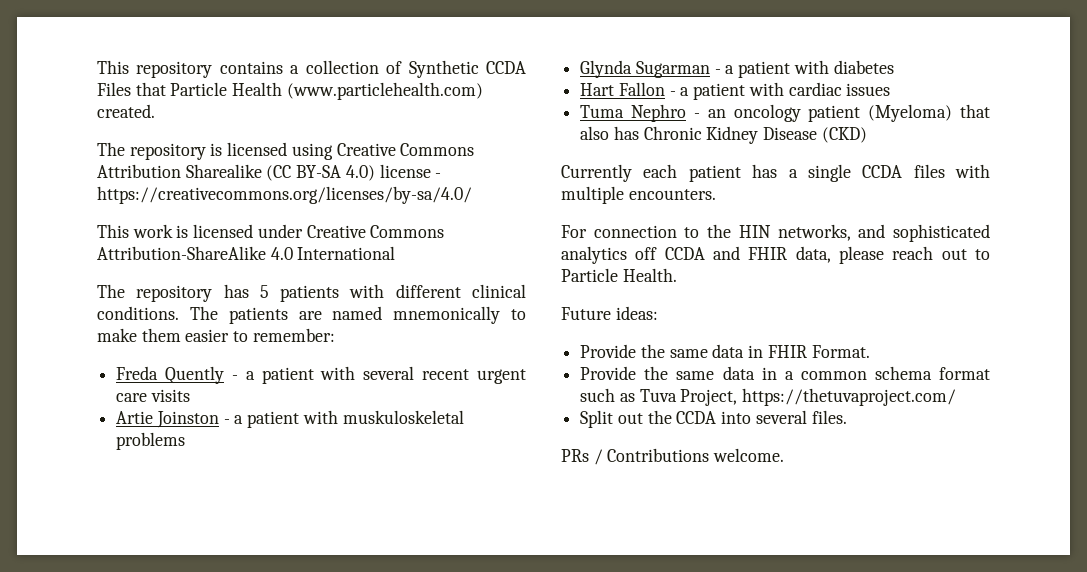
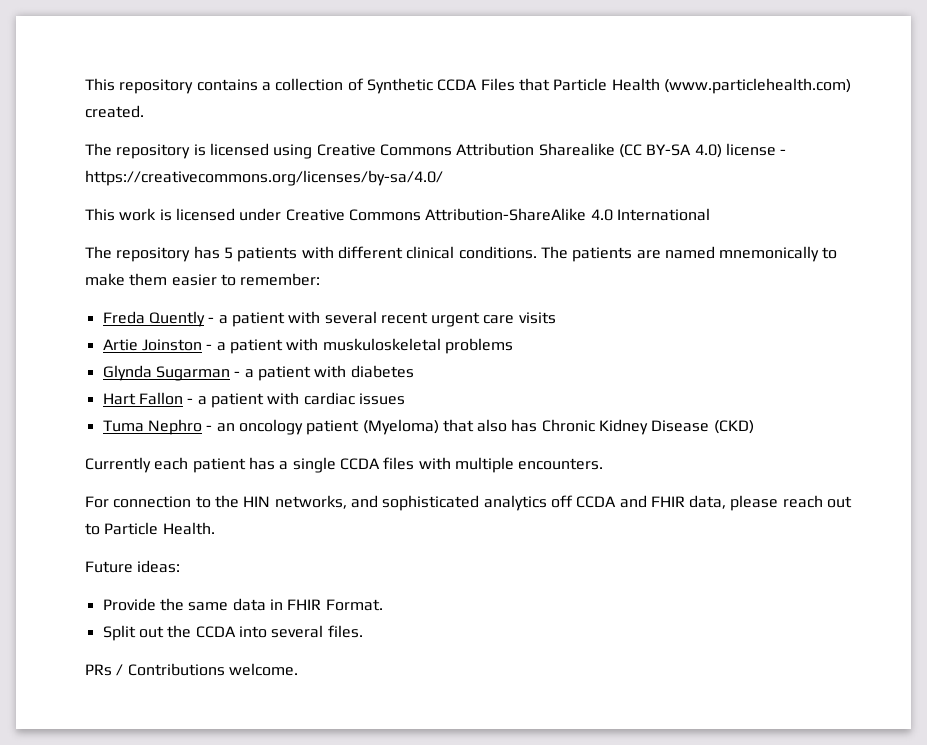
[580,366,990,380] [580,388,957,406] // Provide the same data in a common schema format such as Tuva Project, https://thetuvaproject.com/ -> (383, 605) none

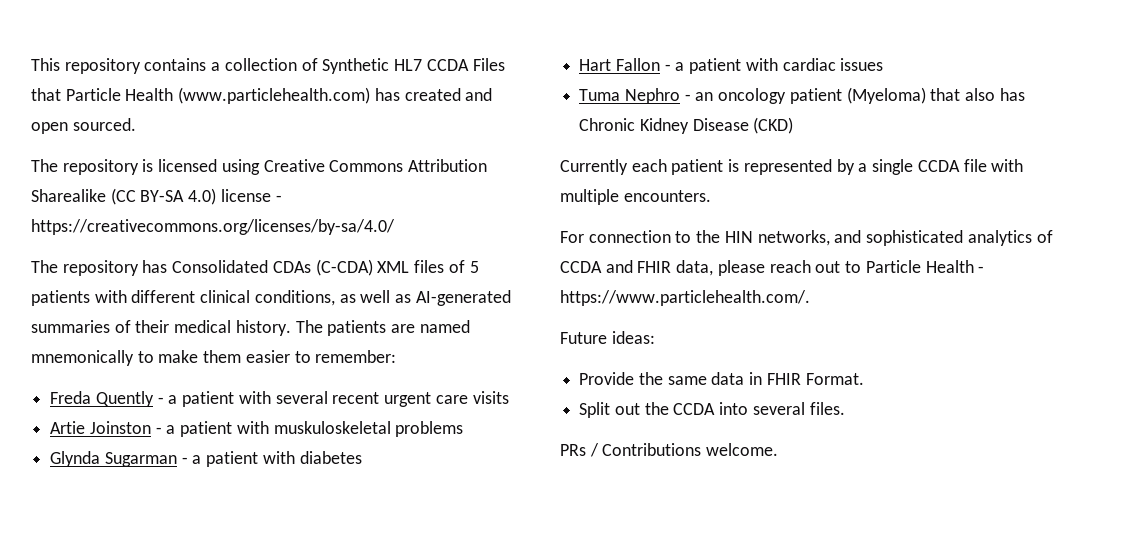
(433, 86) none -> [394,59,423,71] HL7
[85,105,144,118] created. -> [374,88,493,101] [31,118,136,134] has created and open sourced.
[85,208,710,221] [85,246,220,262] This work is licensed under Creative Commons Attribution-ShareAlike 4.0 International // The repository has -> [31,259,465,276] The repository has Consolidated CDAs (C-CDA) XML files of
[458,246,537,259] conditions. -> [254,290,511,306] [31,320,291,336] conditions, as well as AI-generated summaries of their medical history.
[248,457,275,470] has -> [728,159,855,175] is represented by
[383,457,415,470] files -> [963,159,987,172] file
[550,495,573,508] off -> [1036,230,1053,243] of
[162,522,215,535] Health. -> [925,260,985,273] [560,290,810,306] Health - https://www.particlehealth.com/.

